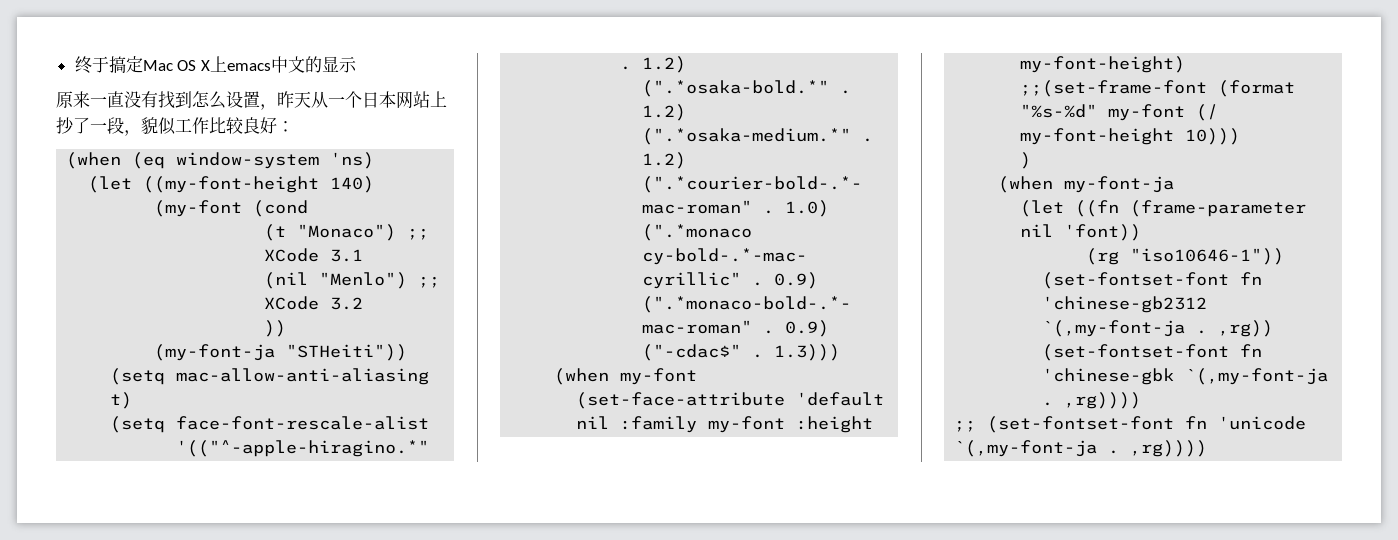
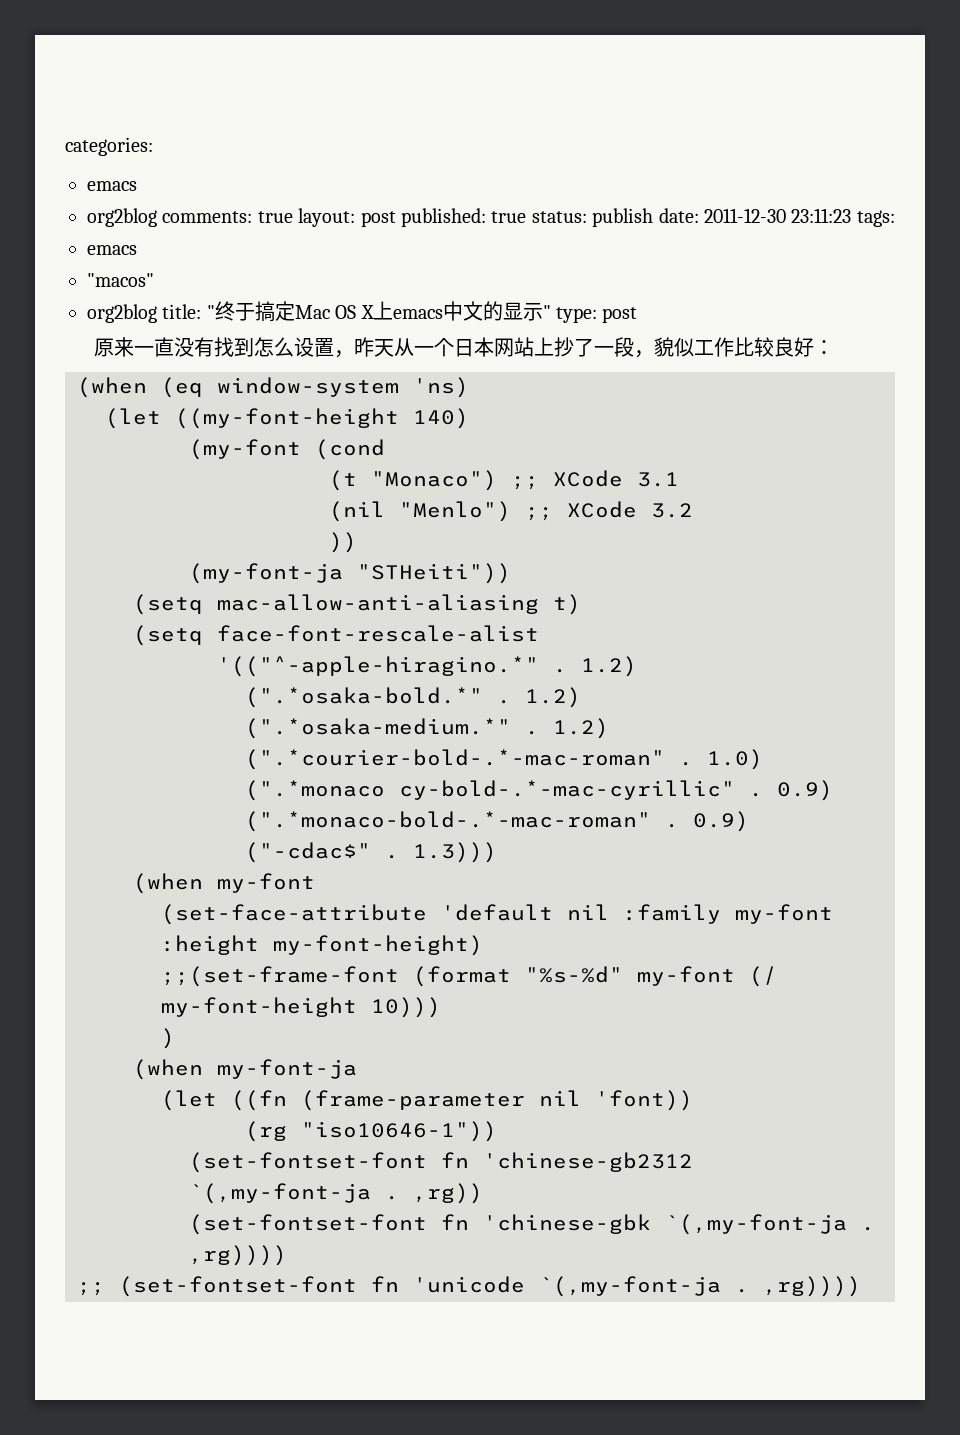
(74, 65) none -> [65,137,153,156] [87,181,137,191] [87,208,895,227] [87,245,137,255] [87,273,154,287] [87,304,215,323] categories: // emacs // org2blog comments: true layout: post published: true status: publish date: 2011-12-30 23:11:23 tags: // emacs // "macos" // org2blog title: "
(357, 64) none -> [542,305,638,323] " type: post

